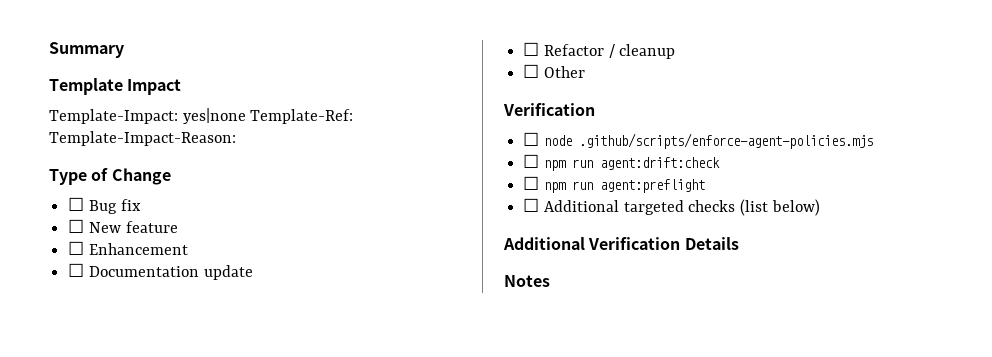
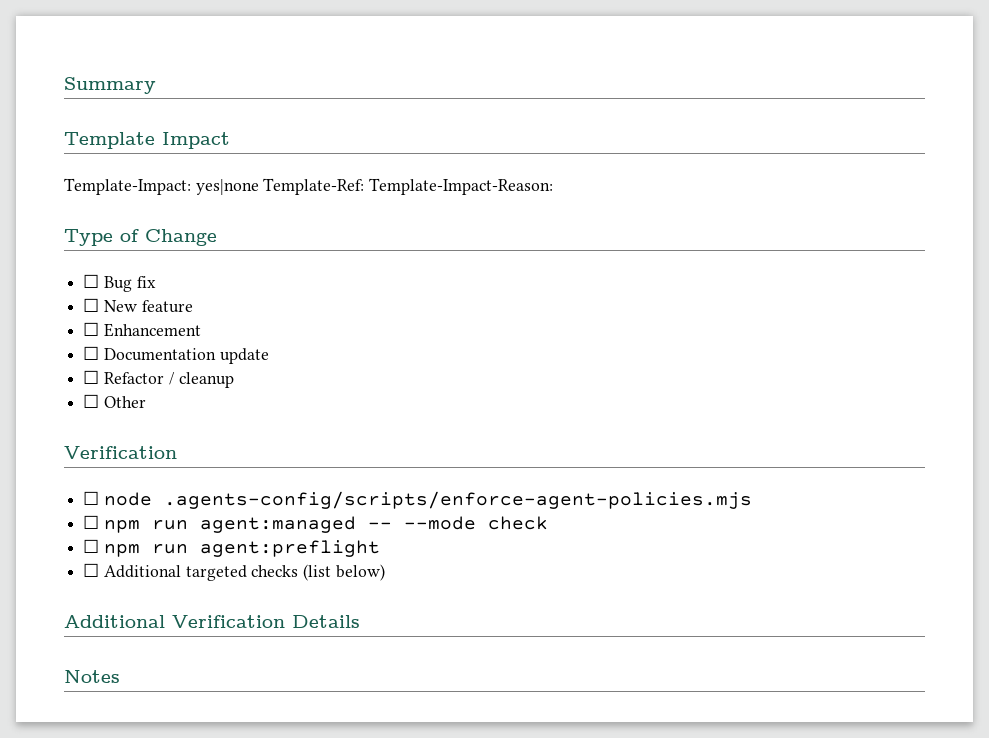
[578,133,873,149] [523,154,720,171] .github/scripts/enforce-agent-policies.mjs // ☐ npm run agent:drift:check -> [163,491,752,509] [83,515,548,533] .agents-config/scripts/enforce-agent-policies.mjs // ☐ npm run agent:managed -- --mode check

